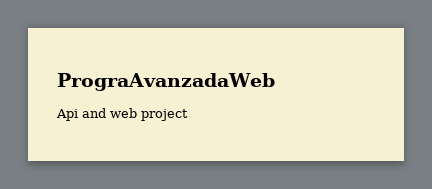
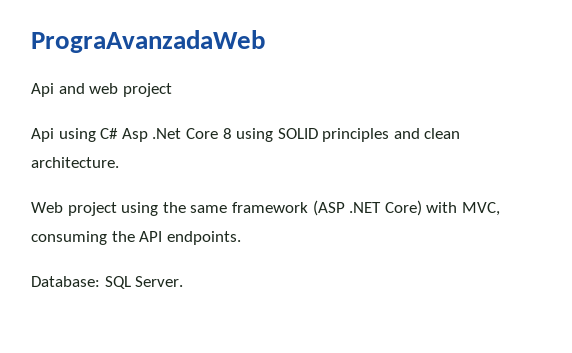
(188, 115) none -> [31,128,461,142] [31,157,119,168] [31,200,500,216] [31,231,241,245] [31,276,184,289] // Api using C# Asp .Net Core 8 using SOLID principles and clean architecture. // Web project using the same framework (ASP .NET Core) with MVC, consuming the API endpoints. // Database: SQL Server.

